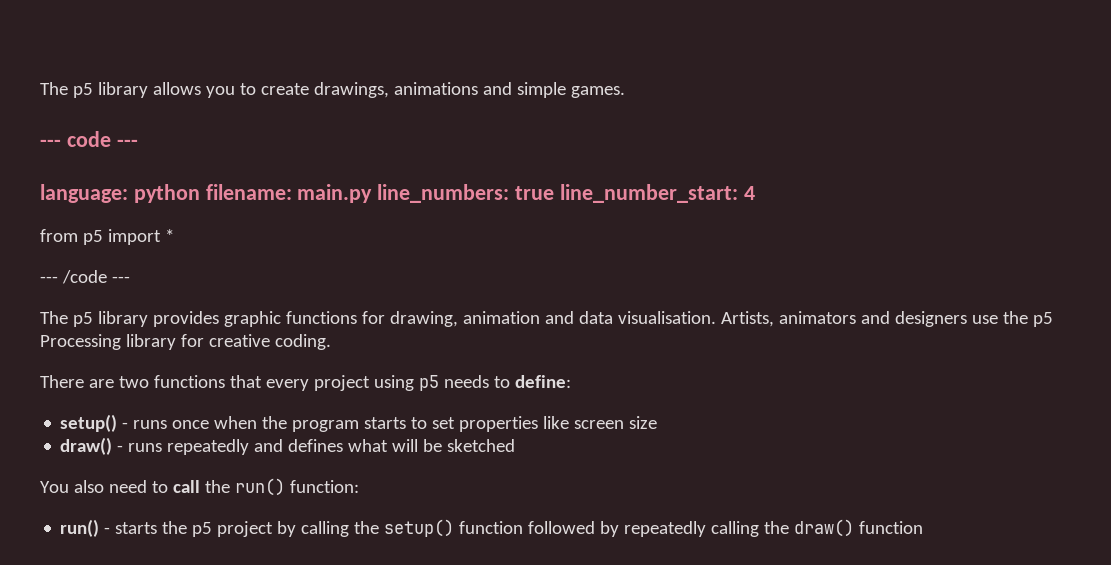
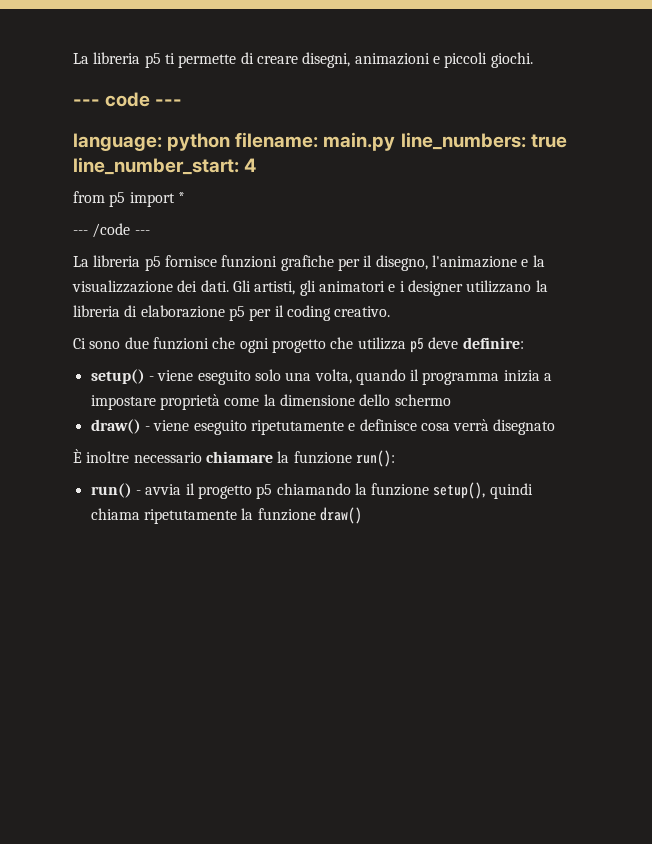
[40,82,625,98] The p5 library allows you to create drawings, animations and simple games. -> [73,52,533,68] La libreria p5 ti permette di creare disegni, animazioni e piccoli giochi.
[40,311,1053,327] [40,334,331,350] [40,375,571,391] [60,414,658,432] [60,437,516,455] [40,478,359,496] [60,519,924,537] The p5 library provides graphic functions for drawing, animation and data visualisation. Artists, animators and designers use the p5 Processing library for creative coding. // There are two functions that every project using p5 needs to define: // setup() - runs once when the program starts to set properties like screen size // draw() - runs repeatedly and defines what will be sketched // You also need to call the run() function: // run() - starts the p5 project by calling the setup() function followed by repeatedly calling the draw() function -> [73,255,545,271] [72,280,548,296] [73,305,391,321] [73,337,524,353] [90,369,553,385] [90,394,451,410] [90,419,556,435] [73,449,395,467] [90,482,533,499] [90,507,362,524] La libreria p5 fornisce funzioni grafiche per il disegno, l'animazione e la visualizzazione dei dati. Gli artisti, gli animatori e i designer utilizzano la libreria di elaborazione p5 per il coding creativo. // Ci sono due funzioni che ogni progetto che utilizza p5 deve definire: // setup() - viene eseguito solo una volta, quando il programma inizia a impostare proprietà come la dimensione dello schermo // draw() - viene eseguito ripetutamente e definisce cosa verrà disegnato // È inoltre necessario chiamare la funzione run(): // run() - avvia il progetto p5 chiamando la funzione setup(), quindi chiama ripetutamente la funzione draw()

